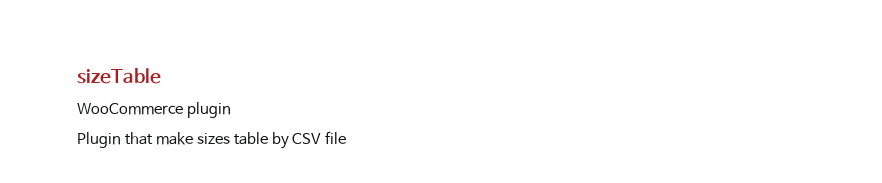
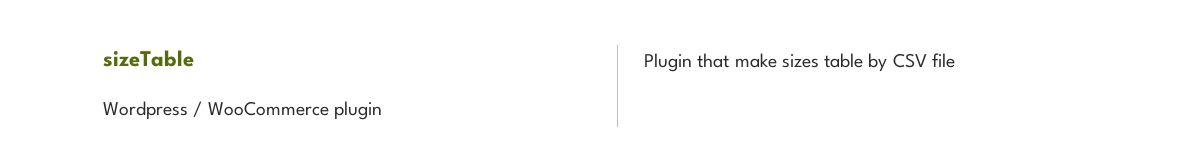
(161, 76) none -> [103,101,203,120] Wordpress /

